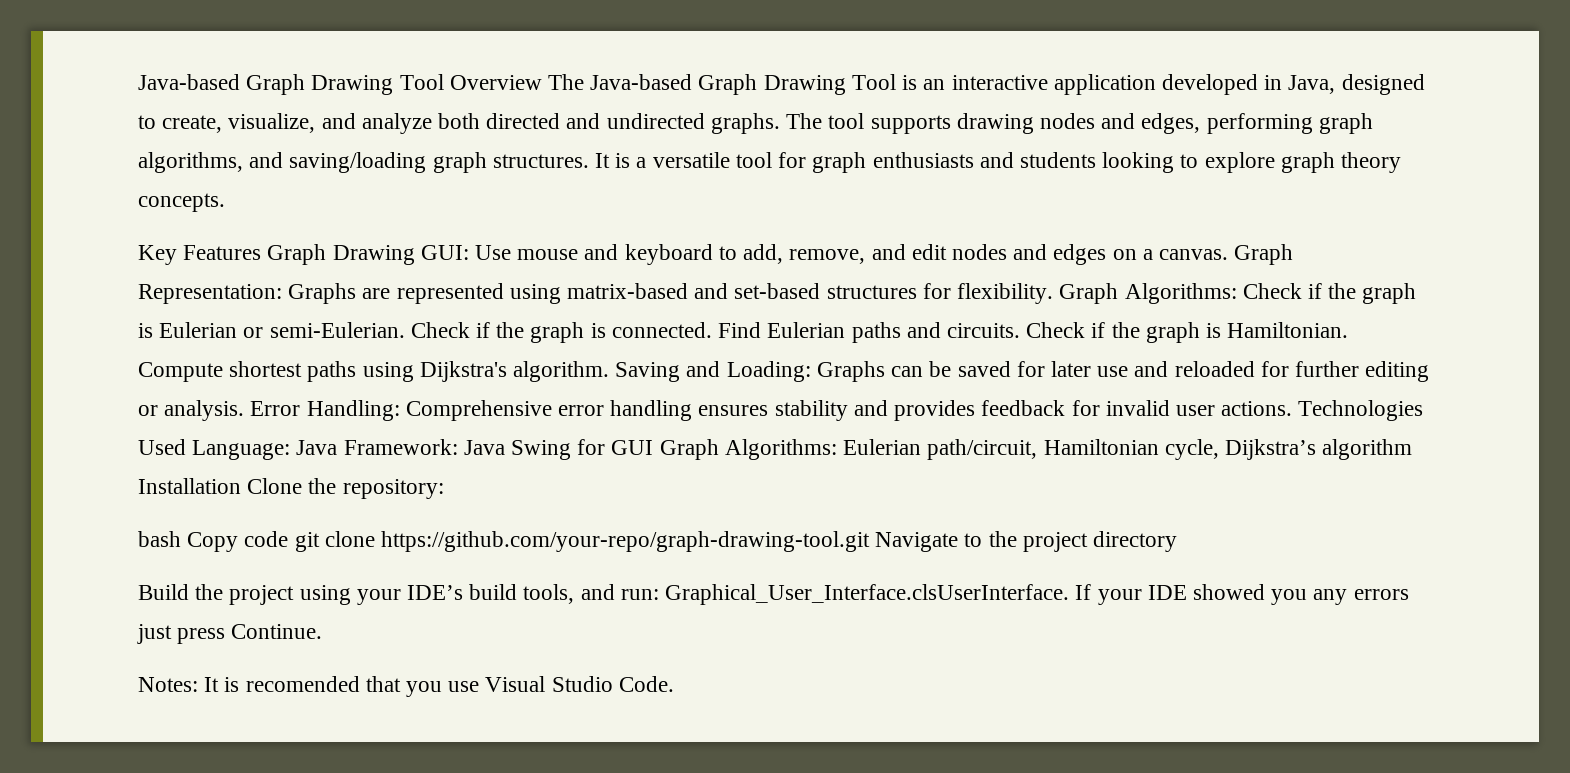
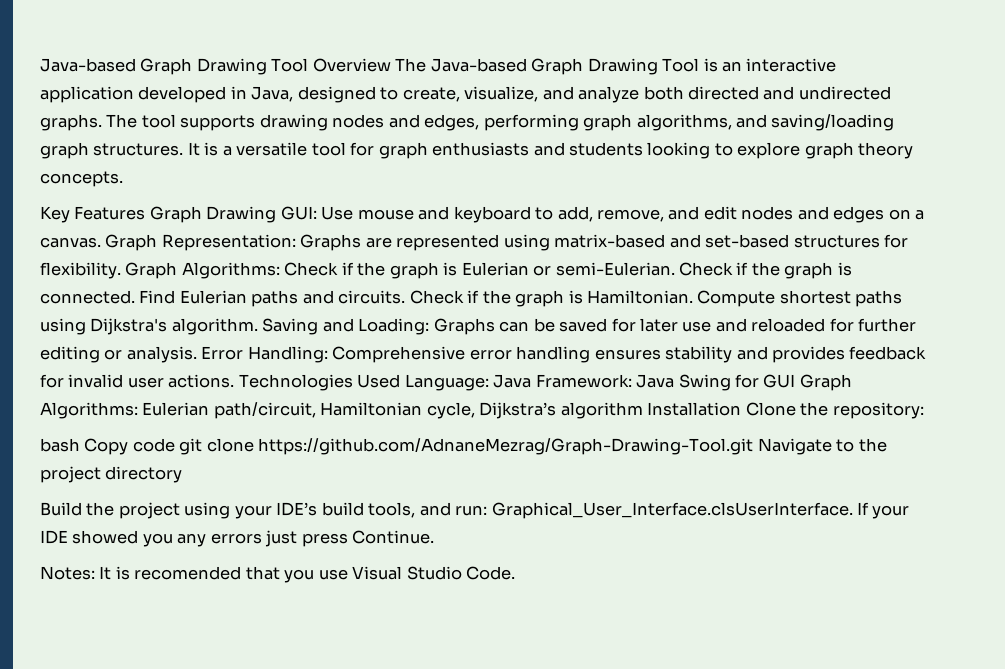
[381,531,871,552] https://github.com/your-repo/graph-drawing-tool.git -> [258,438,754,455] https://github.com/AdnaneMezrag/Graph-Drawing-Tool.git

